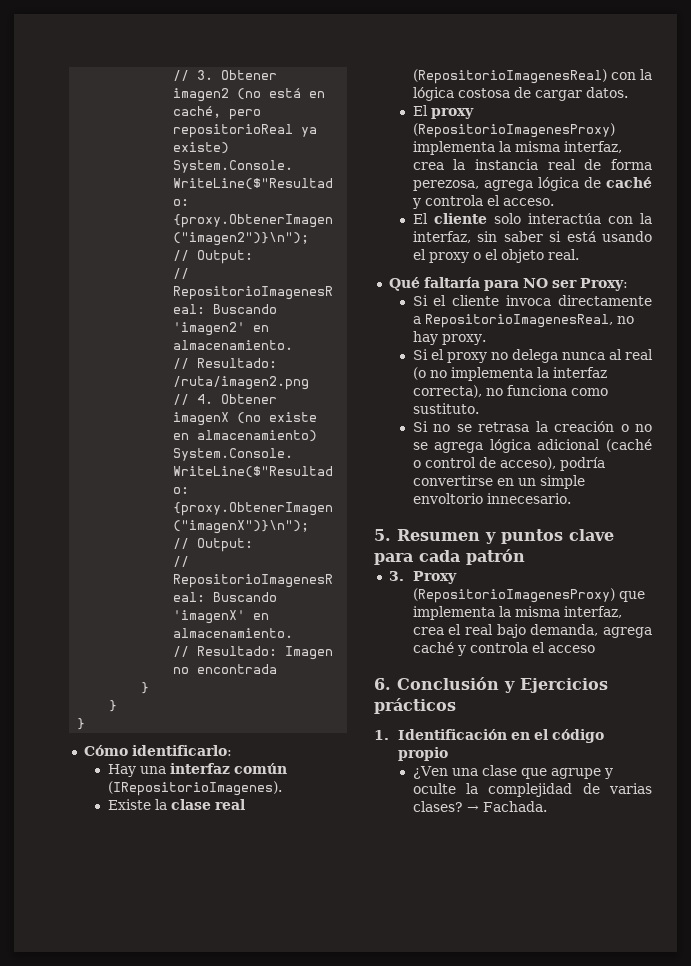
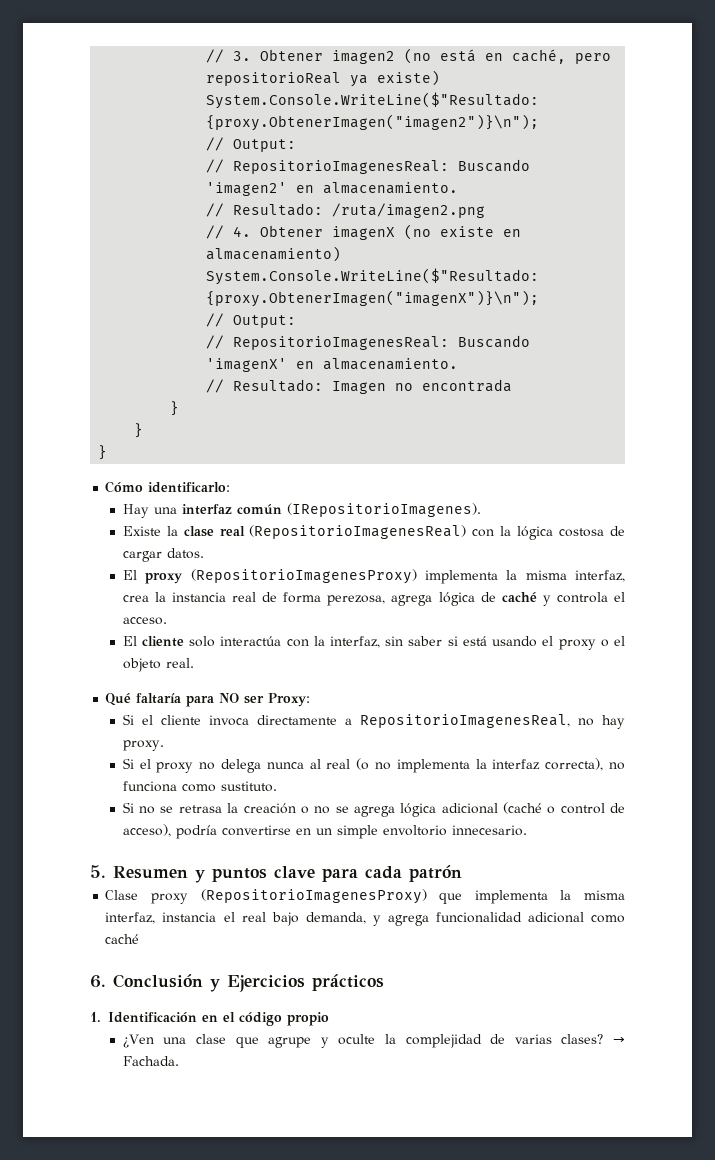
[388,571,457,584] 3. Proxy -> [105,890,188,904] Clase proxy
[412,627,444,635] crea -> [162,912,217,922] instancia
[603,627,652,638] [412,642,595,656] agrega caché y controla el acceso -> [372,912,625,926] [105,934,140,944] y agrega funcionalidad adicional como caché

